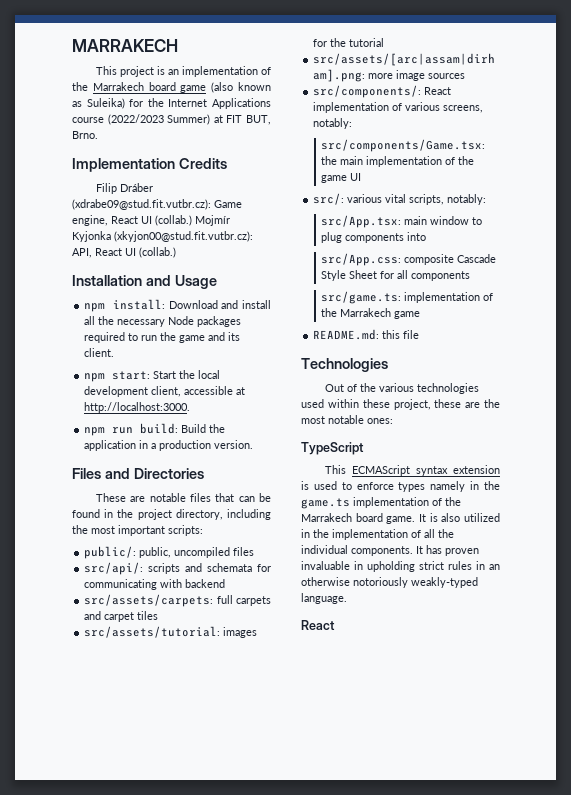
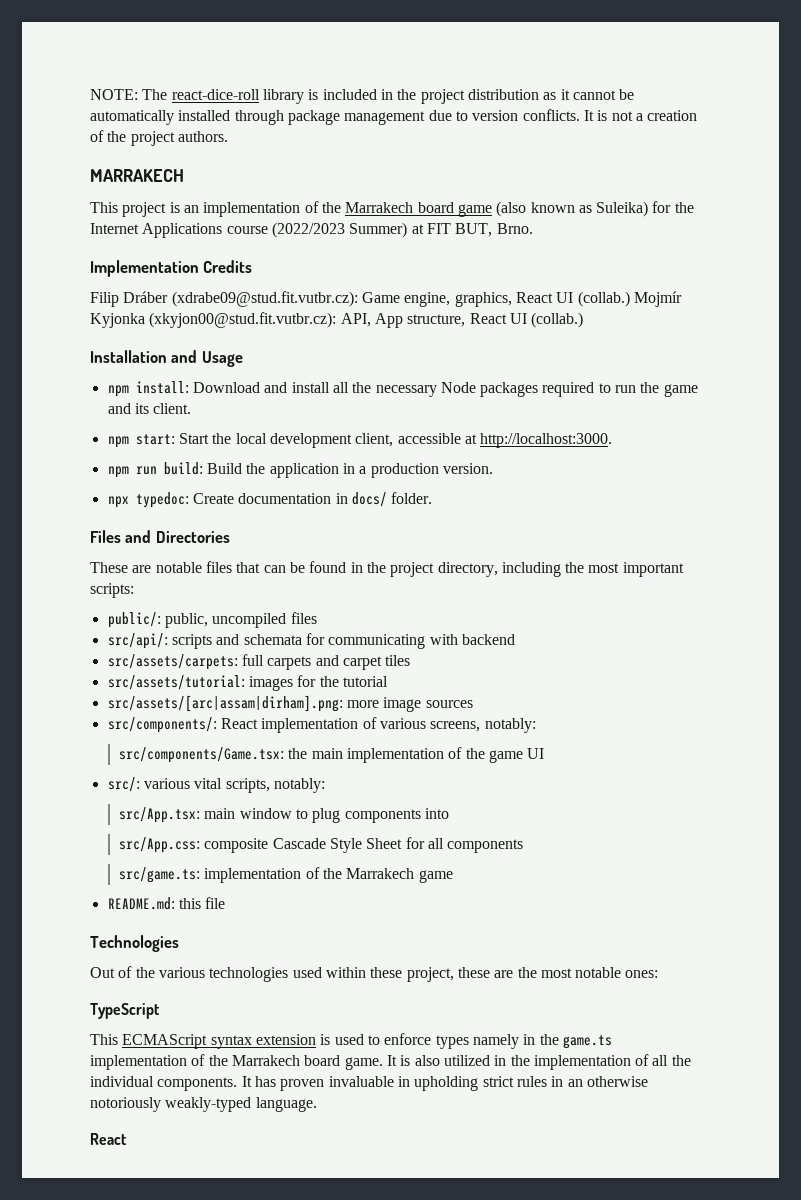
(72, 45) none -> [90,89,635,104] [90,109,698,125] [90,130,228,146] NOTE: The react-dice-roll library is included in the project distribution as it cannot be automatically installed through package management due to version conflicts. It is not a creation of the project authors. //
(108, 220) none -> [454,292,512,307] graphics,
(92, 253) none -> [374,313,466,328] App structure,
(254, 444) none -> [107,492,433,508] // npx typedoc: Create documentation in docs/ folder.

